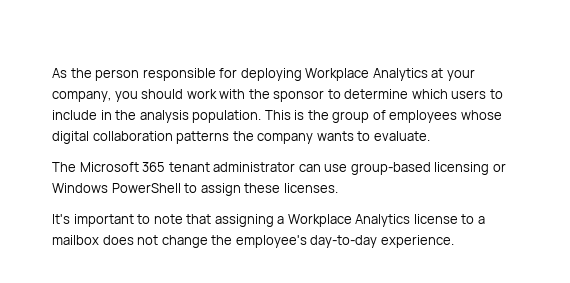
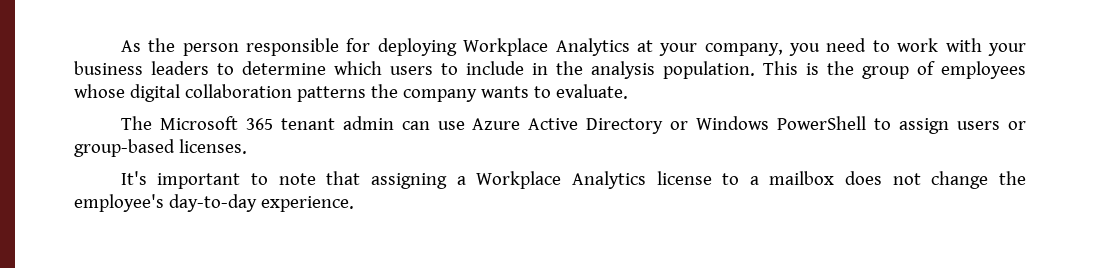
[141,89,325,102] should work with the sponsor -> [826,38,1026,56] [74,61,209,75] need to work with your business leaders
[213,162,296,172] administrator -> [342,116,394,130] admin
[350,162,490,175] group-based licensing -> [472,118,664,134] Azure Active Directory
[244,183,281,193] these -> [957,121,1026,130] [74,139,175,157] users or group-based

